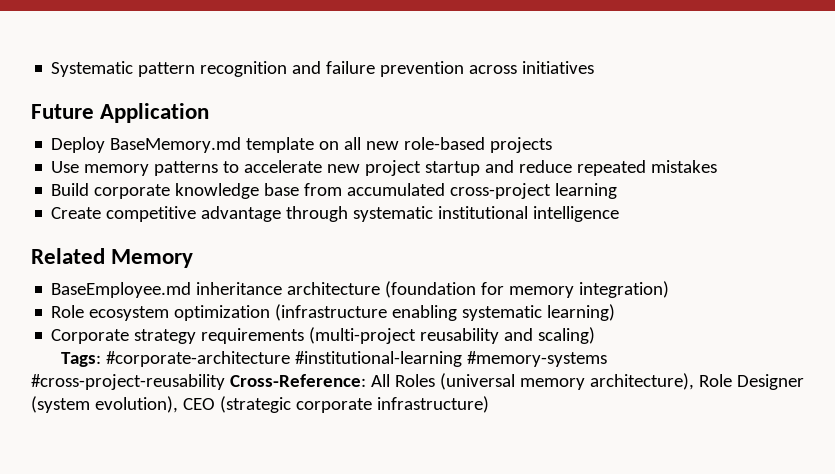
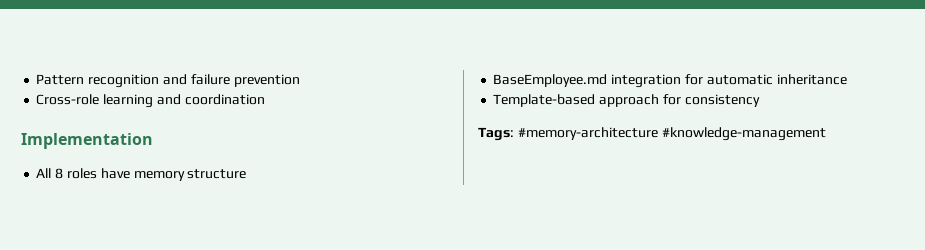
[51,61,196,77] Systematic pattern -> [36,74,85,85] Pattern
[469,61,595,74] [31,103,210,123] [51,137,553,153] [51,160,718,176] [51,183,618,199] [51,206,620,222] [31,248,194,268] [51,281,670,298] [51,304,616,321] [51,327,596,344] [60,351,607,367] [31,373,804,390] [31,396,489,413] across initiatives // Future Application // Deploy BaseMemory.md template on all new role-based projects // Use memory patterns to accelerate new project startup and reduce repeated mistakes // Build corporate knowledge base from accumulated cross-project learning // Create competitive advantage through systematic institutional intelligence // Related Memory // BaseEmployee.md inheritance architecture (foundation for memory integration) // Role ecosystem optimization (infrastructure enabling systematic learning) // Corporate strategy requirements (multi-project reusability and scaling) // Tags: #corporate-architecture #institutional-learning #memory-systems #cross-project-reusability Cross-Reference: All Roles (universal memory architecture), Role Designer (system evolution), CEO (strategic corporate infrastructure) -> [36,94,265,108] [21,133,153,149] [36,168,247,181] [493,74,847,88] [493,94,760,107] [478,127,826,141] // Cross-role learning and coordination // Implementation // All 8 roles have memory structure // BaseEmployee.md integration for automatic inheritance // Template-based approach for consistency // Tags: #memory-architecture #knowledge-management

